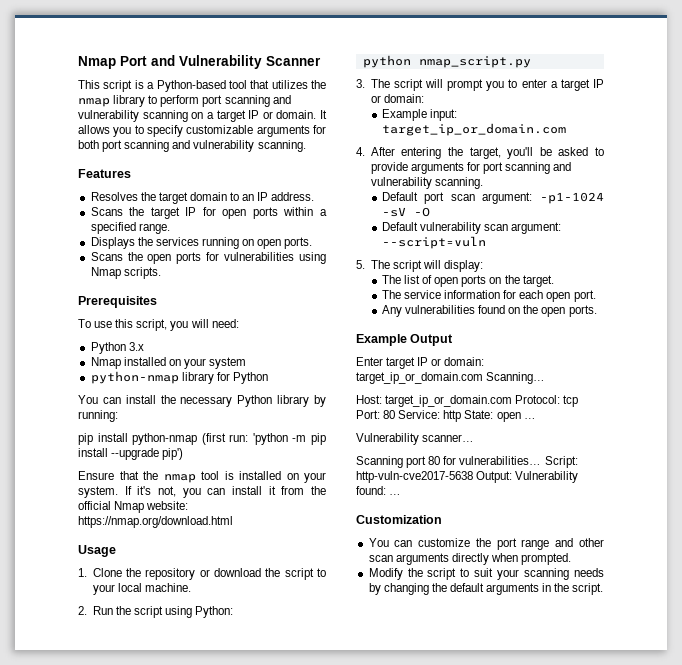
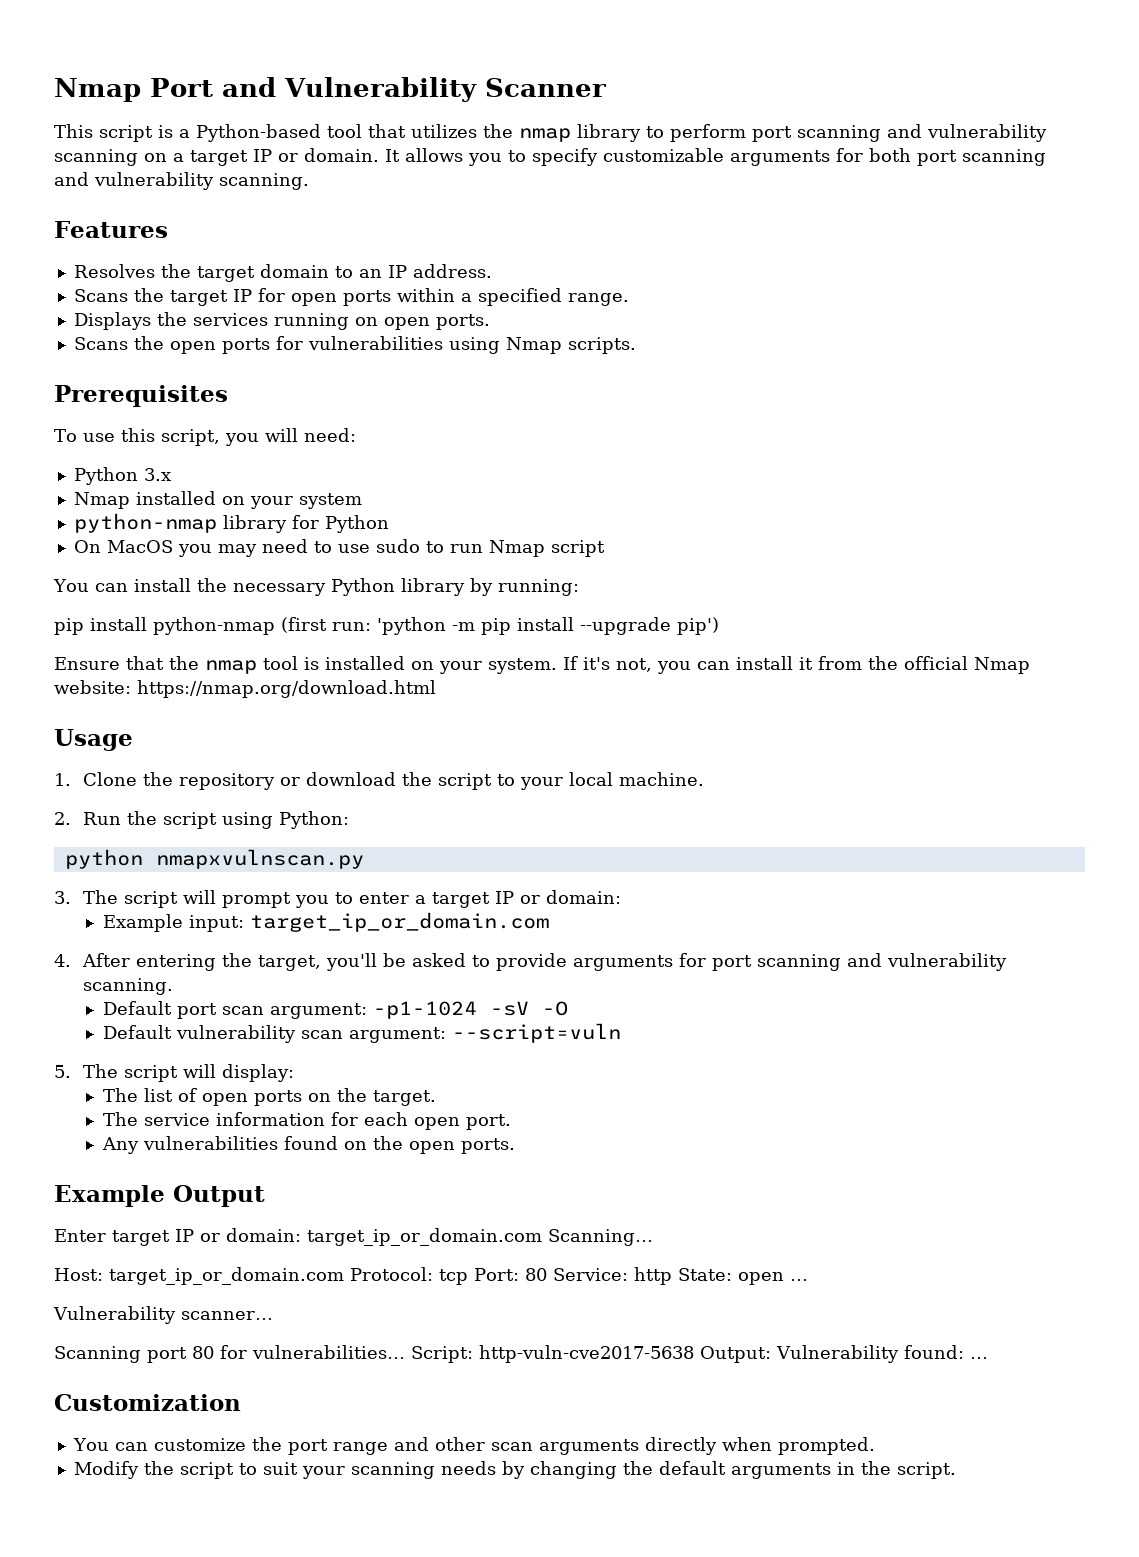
(268, 378) none -> [73,539,605,557] // On MacOS you may need to use sudo to run Nmap script
[418,56,531,68] nmap_script.py -> [155,849,364,869] nmapxvulnscan.py

